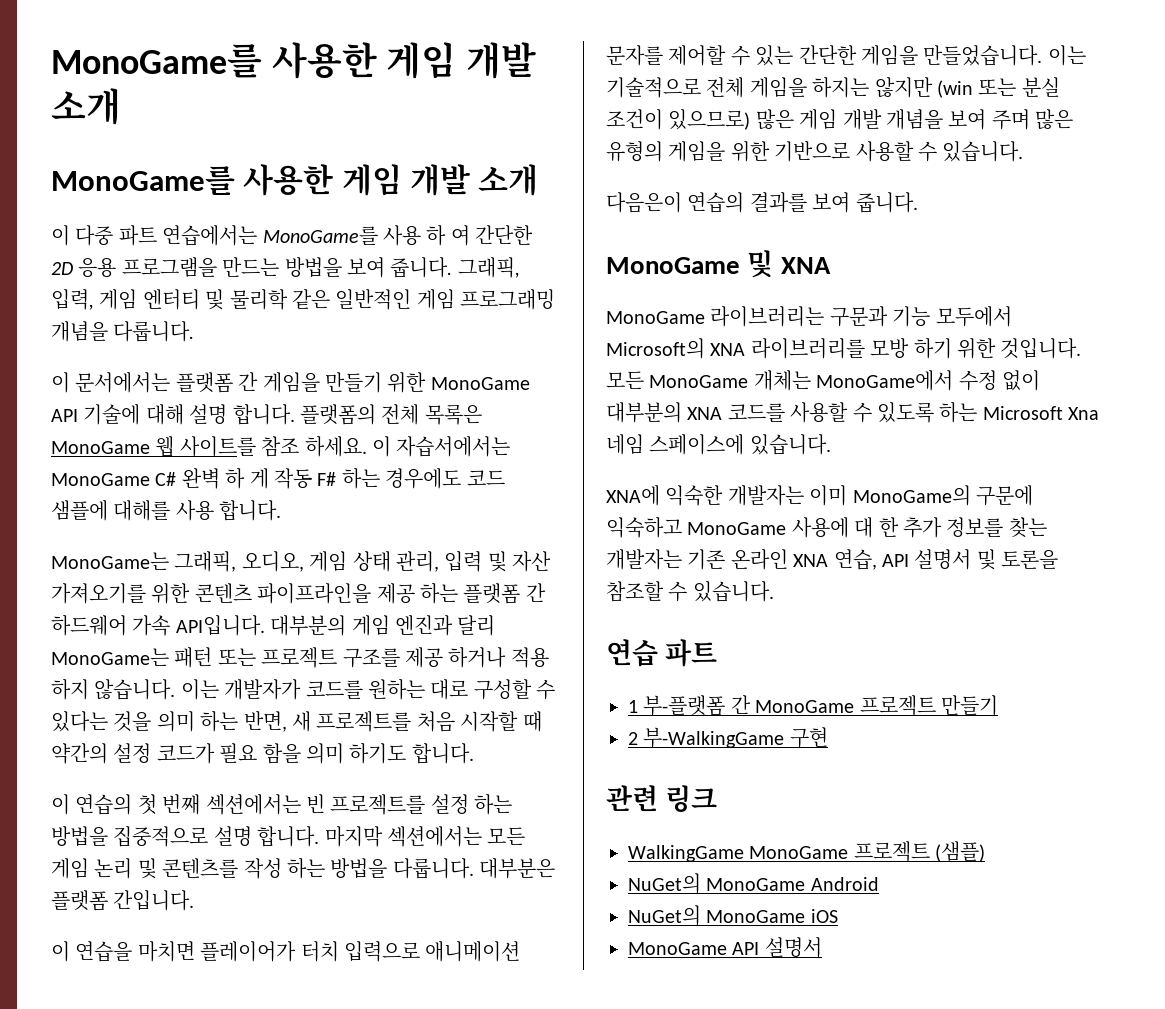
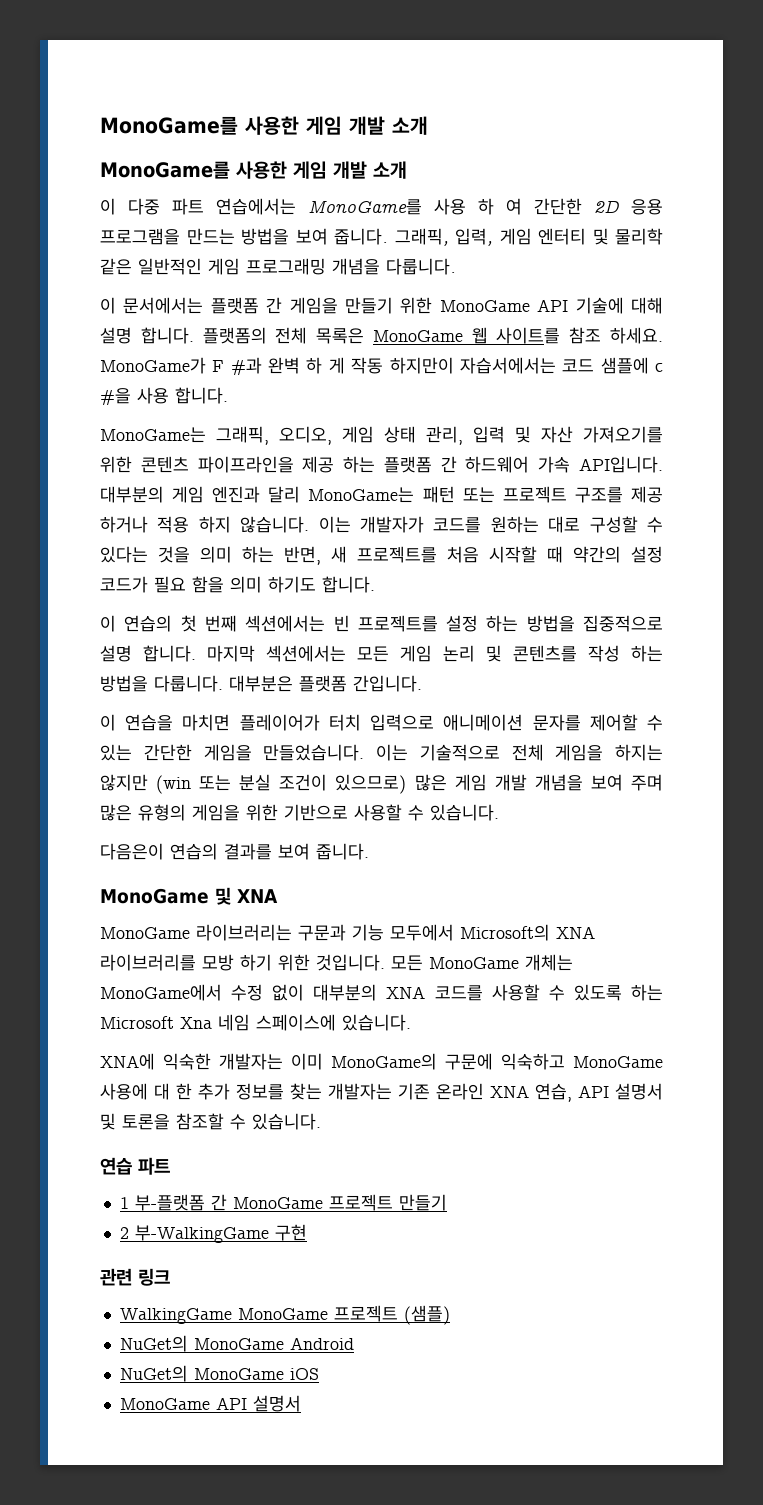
[372,436,511,457] [51,468,505,489] [51,500,171,521] 이 자습서에서는 MonoGame C# 완벽 하 게 작동 F# 하는 경우에도 코드 샘플에 대해를 -> [100,357,664,376] [100,388,131,406] MonoGame가 F #과 완벽 하 게 작동 하지만이 자습서에서는 코드 샘플에 c #을

